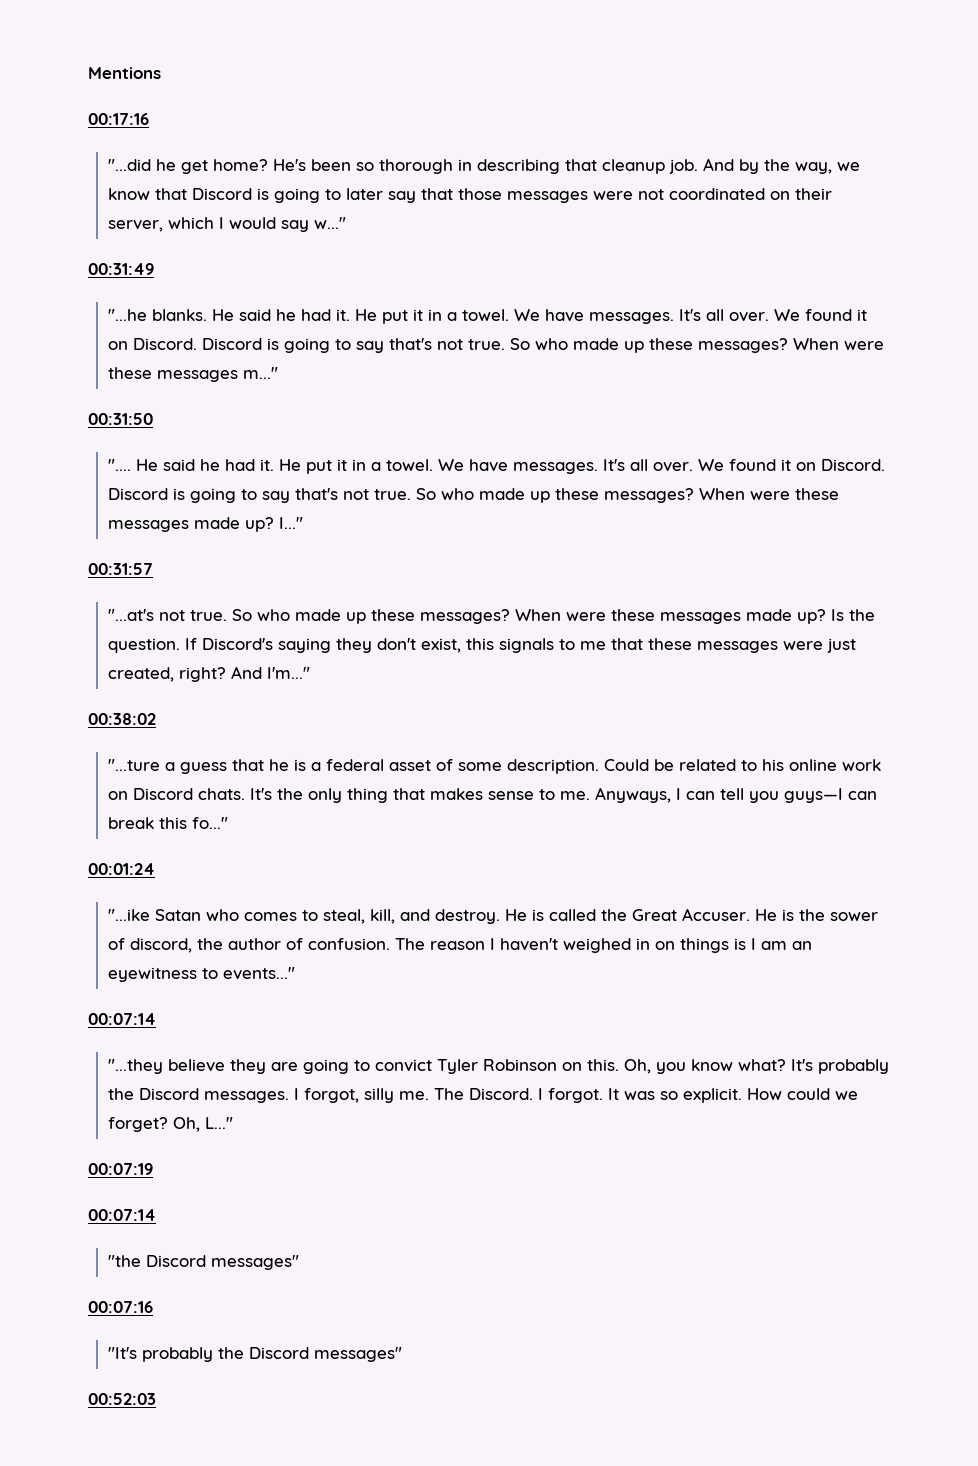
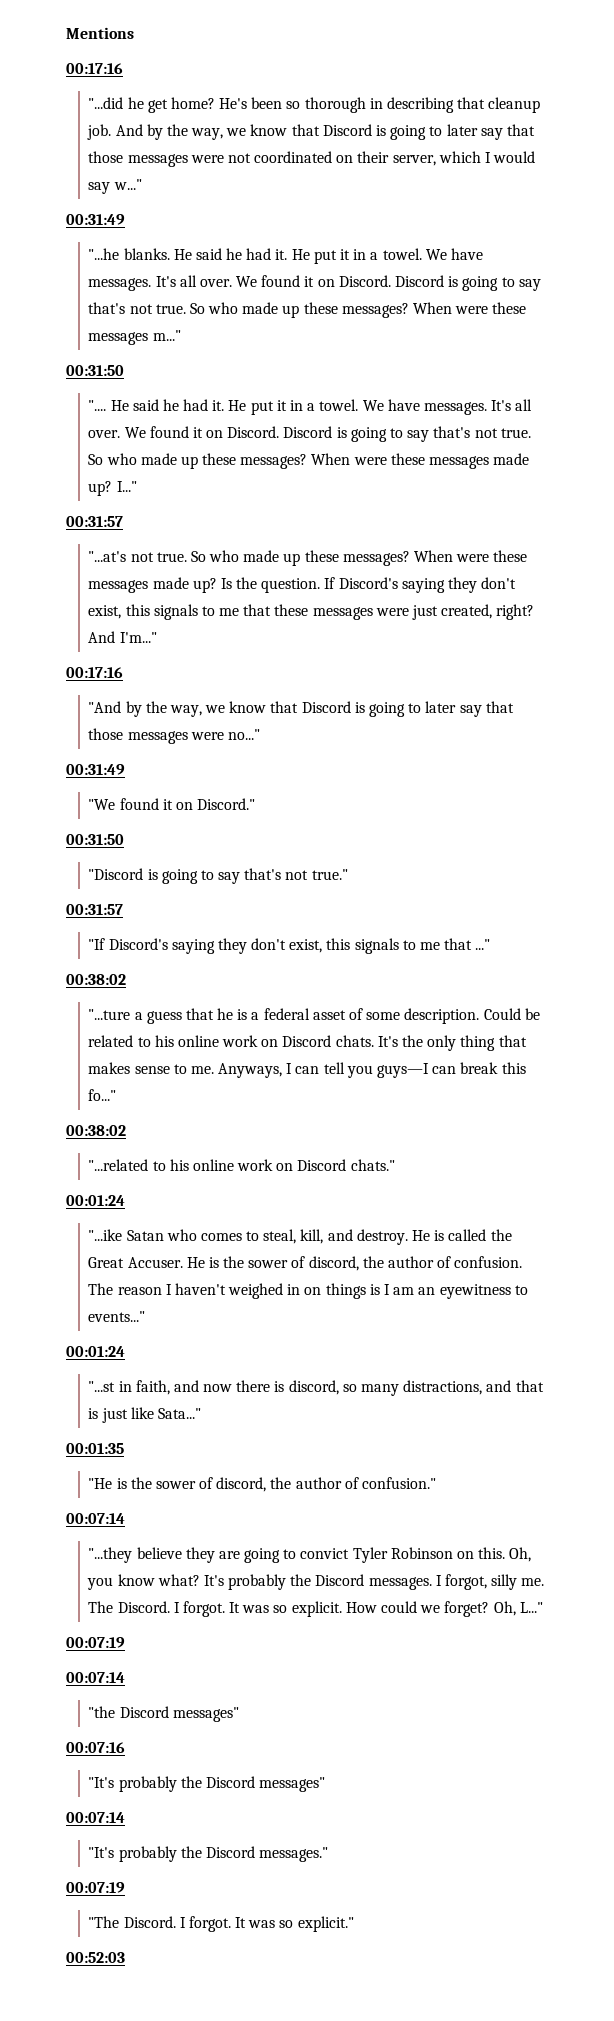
(310, 673) none -> [66,667,123,678] [88,701,514,717] [88,728,260,744] [66,764,125,775] [88,798,256,810] [66,834,124,845] [88,868,348,884] [66,904,123,915] [88,938,491,954] // 00:17:16 // "And by the way, we know that Discord is going to later say that those messages were no..." // 00:31:49 // "We found it on Discord." // 00:31:50 // "Discord is going to say that's not true." // 00:31:57 // "If Discord's saying they don't exist, this signals to me that ..."
(228, 823) none -> [66,1125,126,1136] [88,1159,395,1171] // 00:38:02 // "...related to his online work on Discord chats."
(295, 973) none -> [66,1346,125,1357] [88,1380,544,1396] [88,1407,201,1423] [66,1443,124,1454] [88,1477,437,1492] // 00:01:24 // "...st in faith, and now there is discord, so many distractions, and that is just like Sata..." // 00:01:35 // "He is the sower of discord, the author of confusion."
(402, 1354) none -> [66,1812,125,1823] [88,1846,329,1862] [66,1882,125,1893] [88,1916,354,1932] // 00:07:14 // "It's probably the Discord messages." // 00:07:19 // "The Discord. I forgot. It was so explicit."

